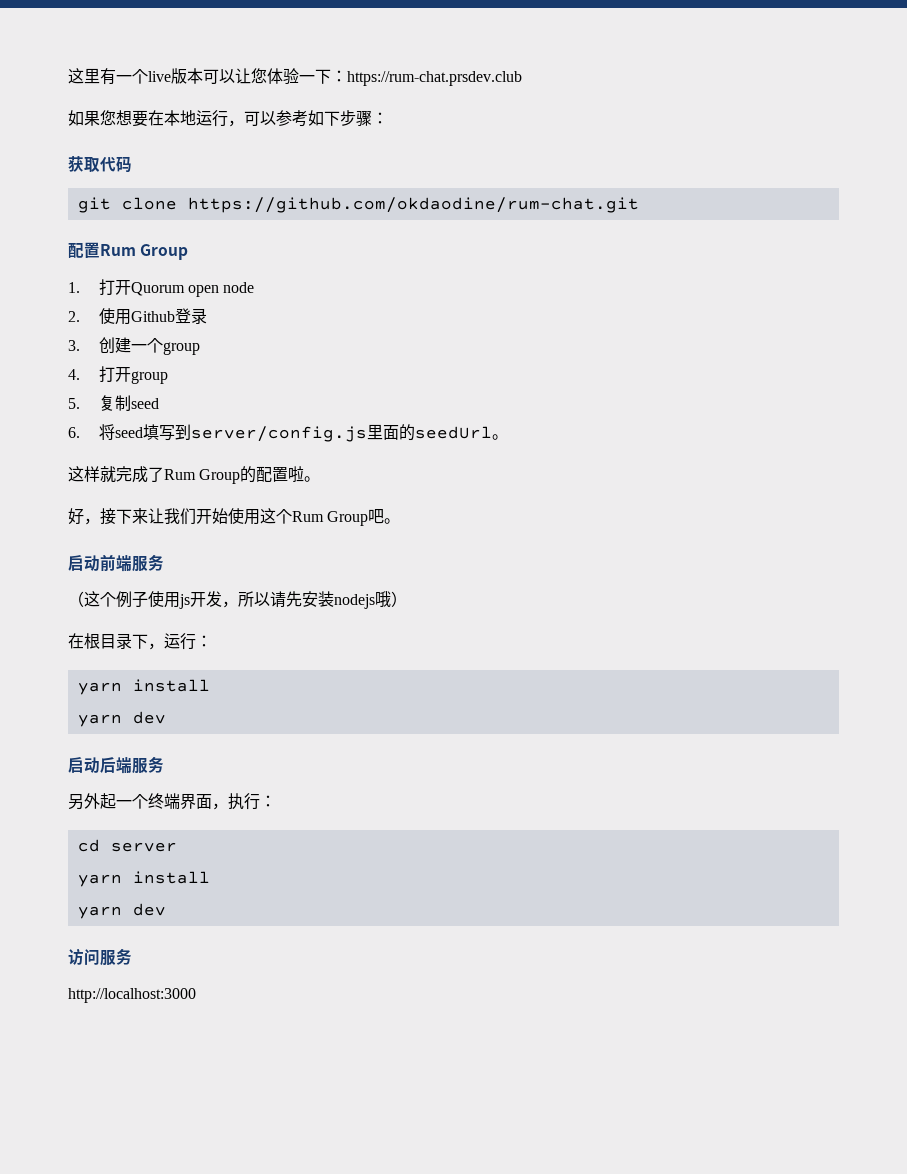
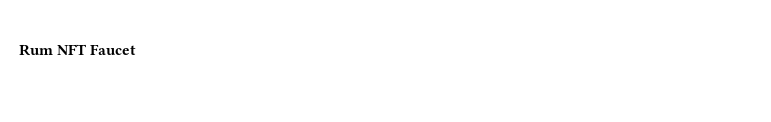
[68,68,522,86] [68,110,388,127] [68,156,132,173] [77,197,639,213] [68,242,189,260] [68,279,255,297] [68,308,207,325] [68,337,200,355] [68,366,168,384] [68,395,159,411] [68,424,508,442] [68,466,321,484] [68,508,401,526] [68,554,164,572] [68,591,407,609] [68,633,212,650] [77,679,210,695] [77,711,166,727] [68,756,164,774] [68,793,276,810] [77,839,177,852] [77,871,210,887] [77,903,166,919] [68,948,132,966] [68,988,196,1003] 这里有一个live版本可以让您体验一下：https://rum-chat.prsdev.club // 如果您想要在本地运行，可以参考如下步骤： // 获取代码 // git clone https://github.com/okdaodine/rum-chat.git // 配置Rum Group // 1.打开Quorum open node // 2.使用Github登录 // 3.创建一个group // 4.打开group // 5.复制seed // 6.将seed填写到server/config.js里面的seedUrl。 // 这样就完成了Rum Group的配置啦。 // 好，接下来让我们开始使用这个Rum Group吧。 // 启动前端服务 // （这个例子使用js开发，所以请先安装nodejs哦） // 在根目录下，运行： // yarn install // yarn dev // 启动后端服务 // 另外起一个终端界面，执行： // cd server // yarn install // yarn dev // 访问服务 // http://localhost:3000 -> [19,44,137,56] Rum NFT Faucet

